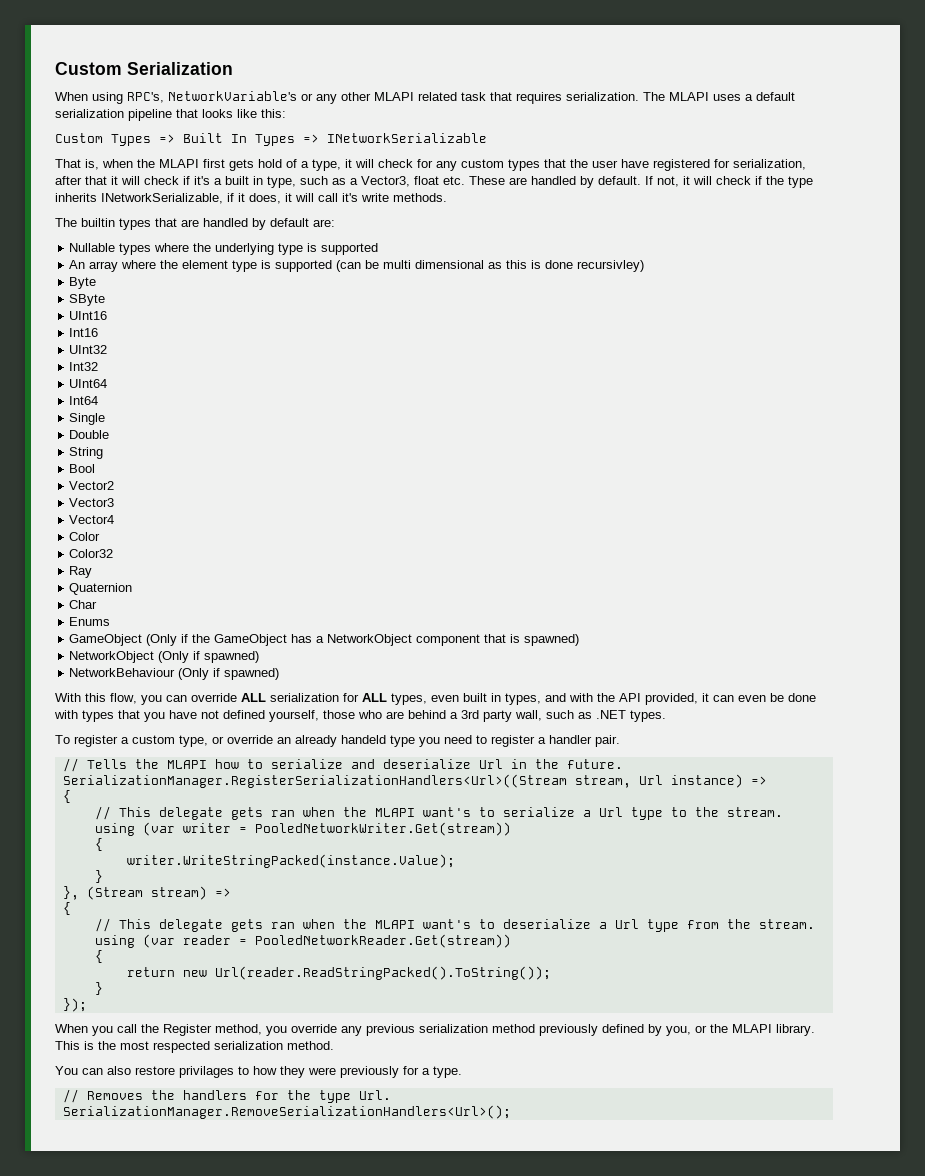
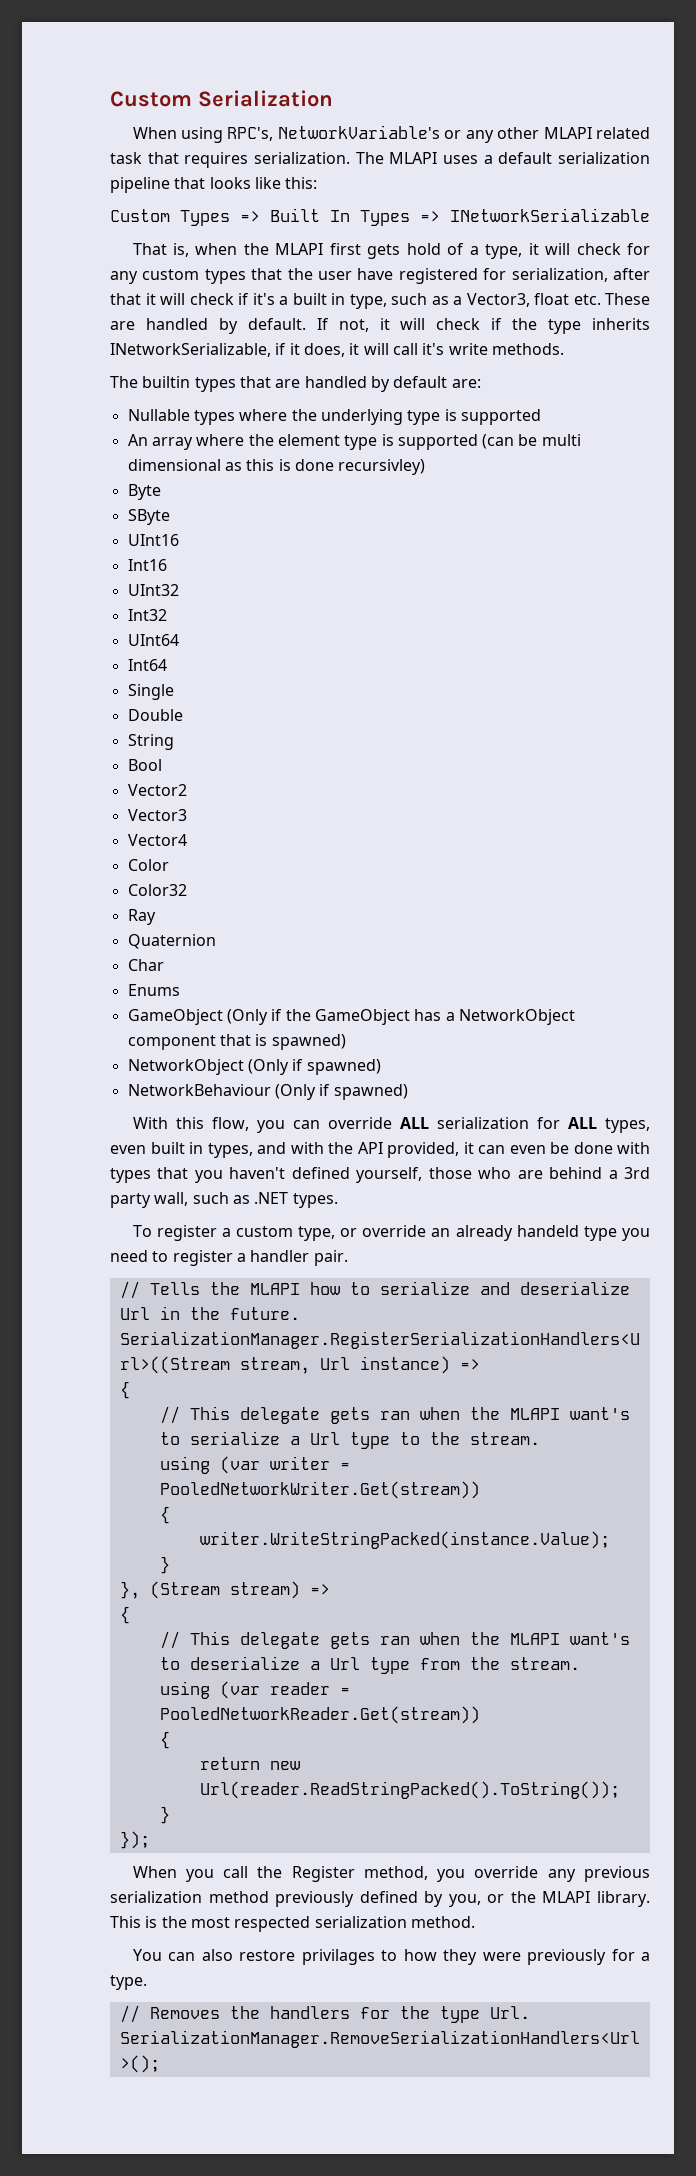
[169,710,219,719] have not -> [229,1167,286,1179] haven't

